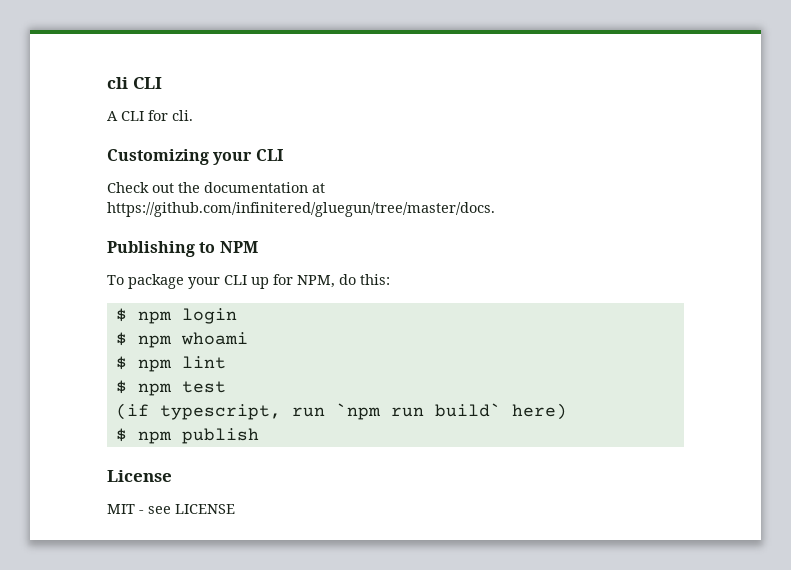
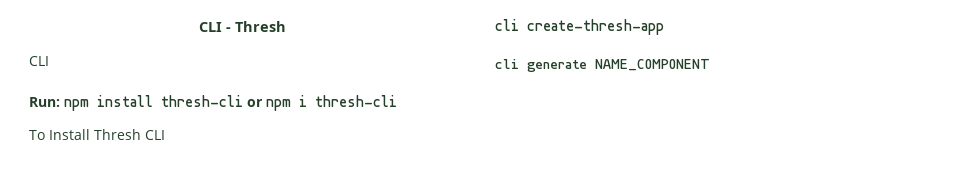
[107,77,162,89] [107,110,193,121] [107,149,283,165] [107,182,325,193] [107,202,495,217] [107,241,258,257] [107,274,390,289] [115,308,237,324] [115,332,248,348] [115,356,226,372] [115,380,226,396] [115,403,567,420] [115,428,259,444] [107,470,172,482] [107,504,235,514] cli CLI // A CLI for cli. // Customizing your CLI // Check out the documentation at https://github.com/infinitered/gluegun/tree/master/docs. // Publishing to NPM // To package your CLI up for NPM, do this: // $ npm login // $ npm whoami // $ npm lint // $ npm test // (if typescript, run `npm run build` here) // $ npm publish // License // MIT - see LICENSE -> [199,21,286,32] [29,56,49,66] [29,95,397,111] [29,129,165,140] [495,19,664,35] [495,59,710,72] CLI - Thresh // CLI // Run: npm install thresh-cli or npm i thresh-cli // To Install Thresh CLI // cli create-thresh-app // cli generate NAME_COMPONENT

